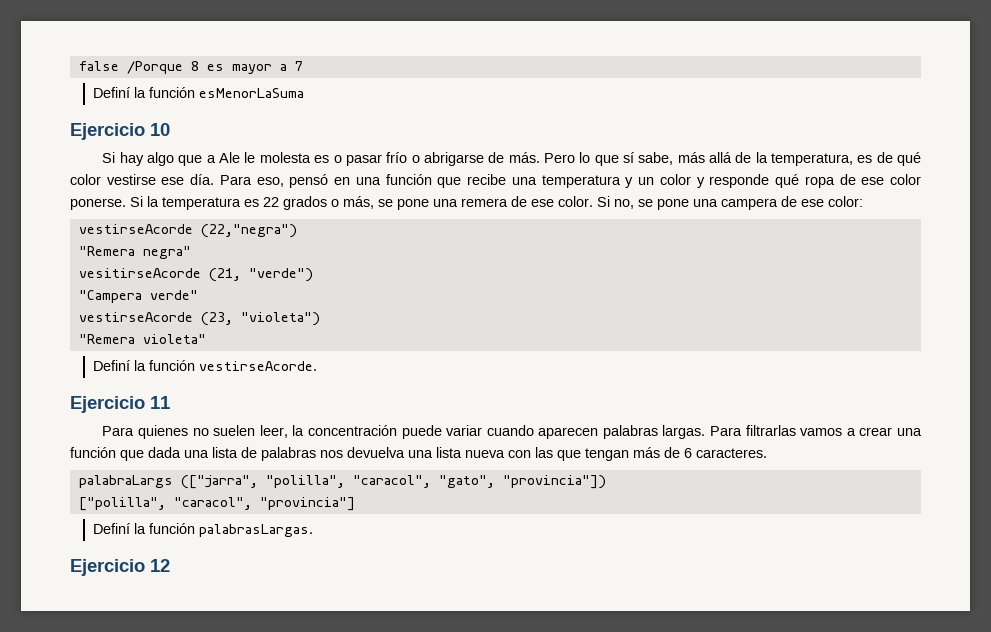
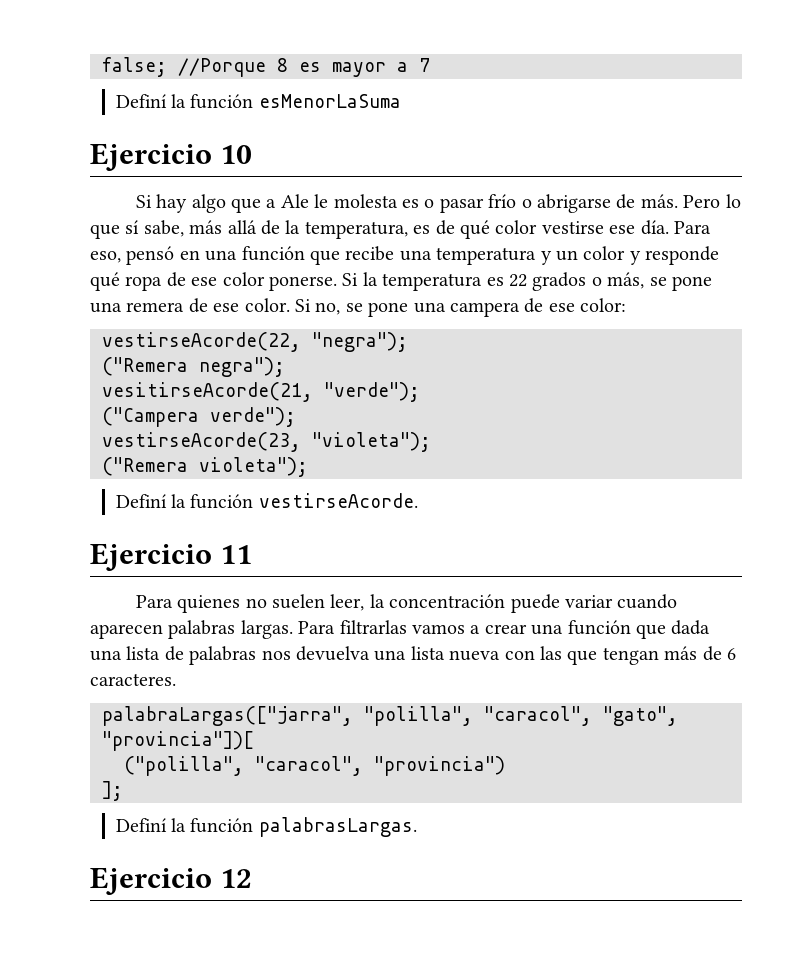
[78,61,183,74] false /Porque -> [102,57,266,77] false; //Porque
[78,224,297,238] [78,246,191,259] [78,268,313,282] [78,290,198,303] [78,312,320,326] [78,334,206,344] vestirseAcorde (22,"negra") // "Remera negra" // vesitirseAcorde (21, "verde") // "Campera verde" // vestirseAcorde (23, "violeta") // "Remera violeta" -> [102,332,408,352] [102,357,285,377] [102,382,420,402] [102,407,296,427] [102,432,431,452] [102,457,308,477] vestirseAcorde(22, "negra"); // ("Remera negra"); // vesitirseAcorde(21, "verde"); // ("Campera verde"); // vestirseAcorde(23, "violeta"); // ("Remera violeta");
[78,475,258,489] palabraLargs (["jarra", -> [102,706,353,726] palabraLargas(["jarra",
[502,475,606,489] [78,497,355,511] "provincia"]) // ["polilla", "caracol", "provincia"] -> [102,731,254,751] [124,756,505,776] [102,781,123,801] "provincia"])[ // ("polilla", "caracol", "provincia") // ];

